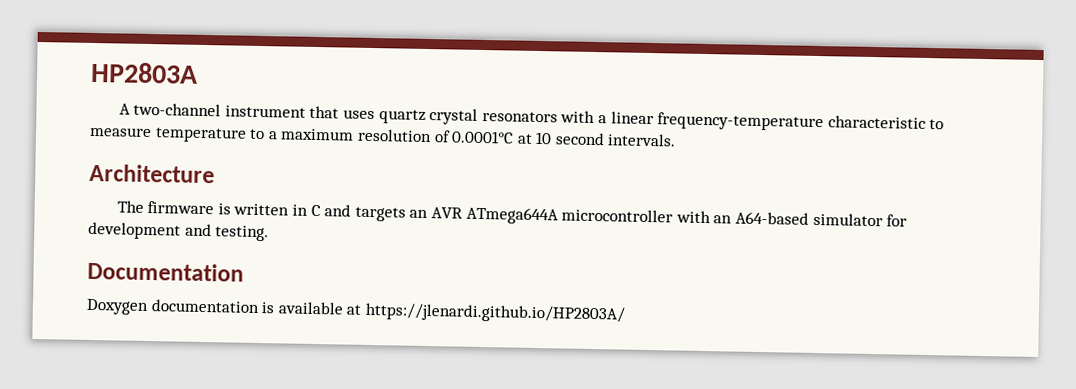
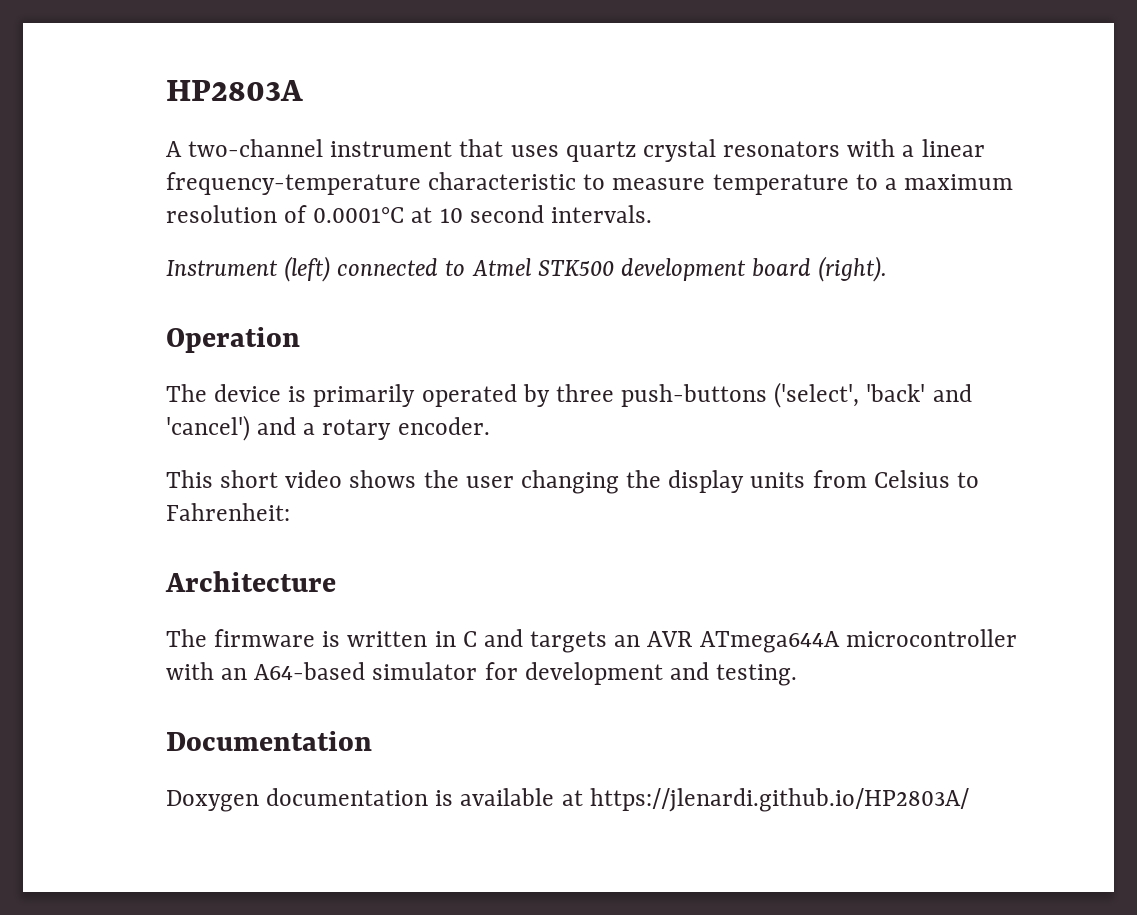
(677, 140) none -> [166,256,888,282] [166,327,300,353] [166,382,972,408] [166,415,490,441] [166,470,979,494] [166,503,290,521] // Instrument (left) connected to Atmel STK500 development board (right). // Operation // The device is primarily operated by three push-buttons ('select', 'back' and 'cancel') and a rotary encoder. // This short video shows the user changing the display units from Celsius to Fahrenheit:

